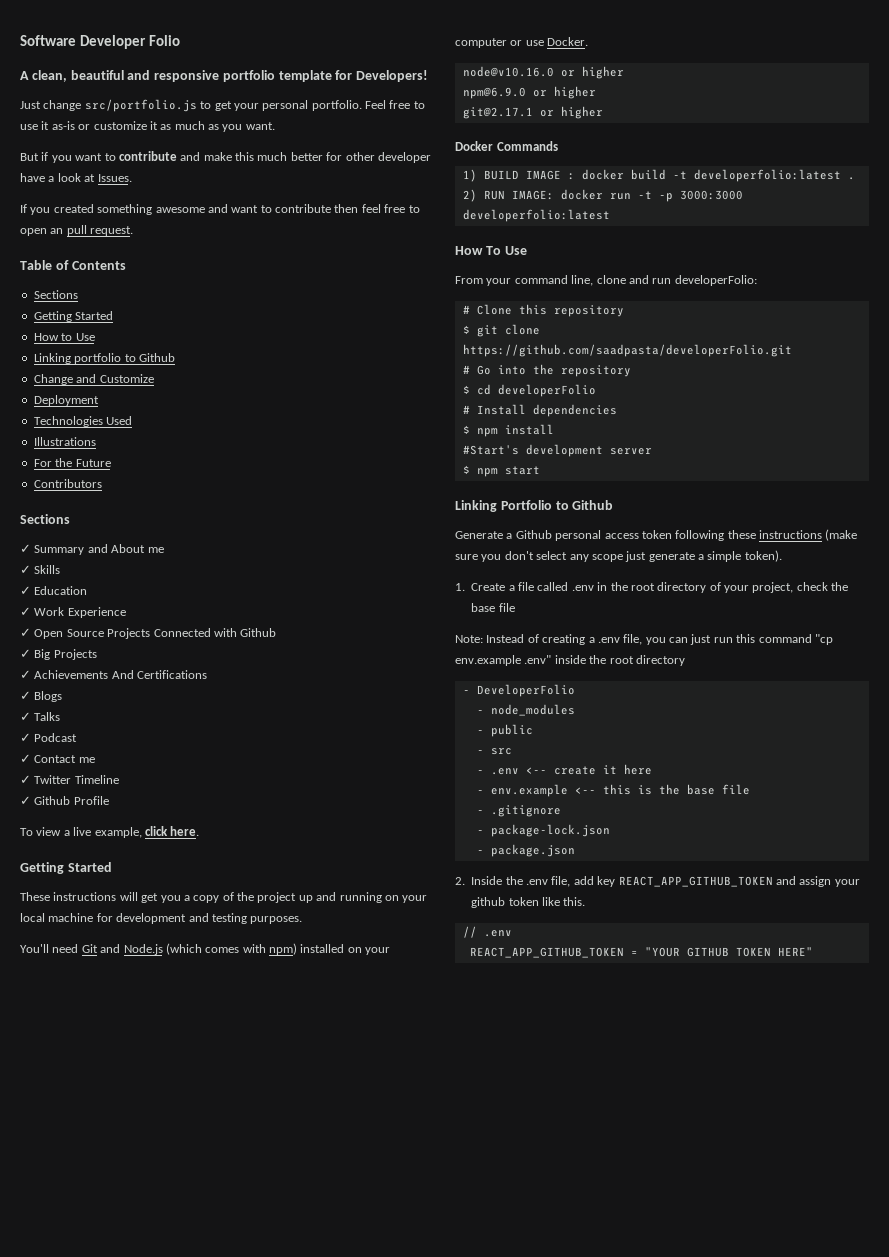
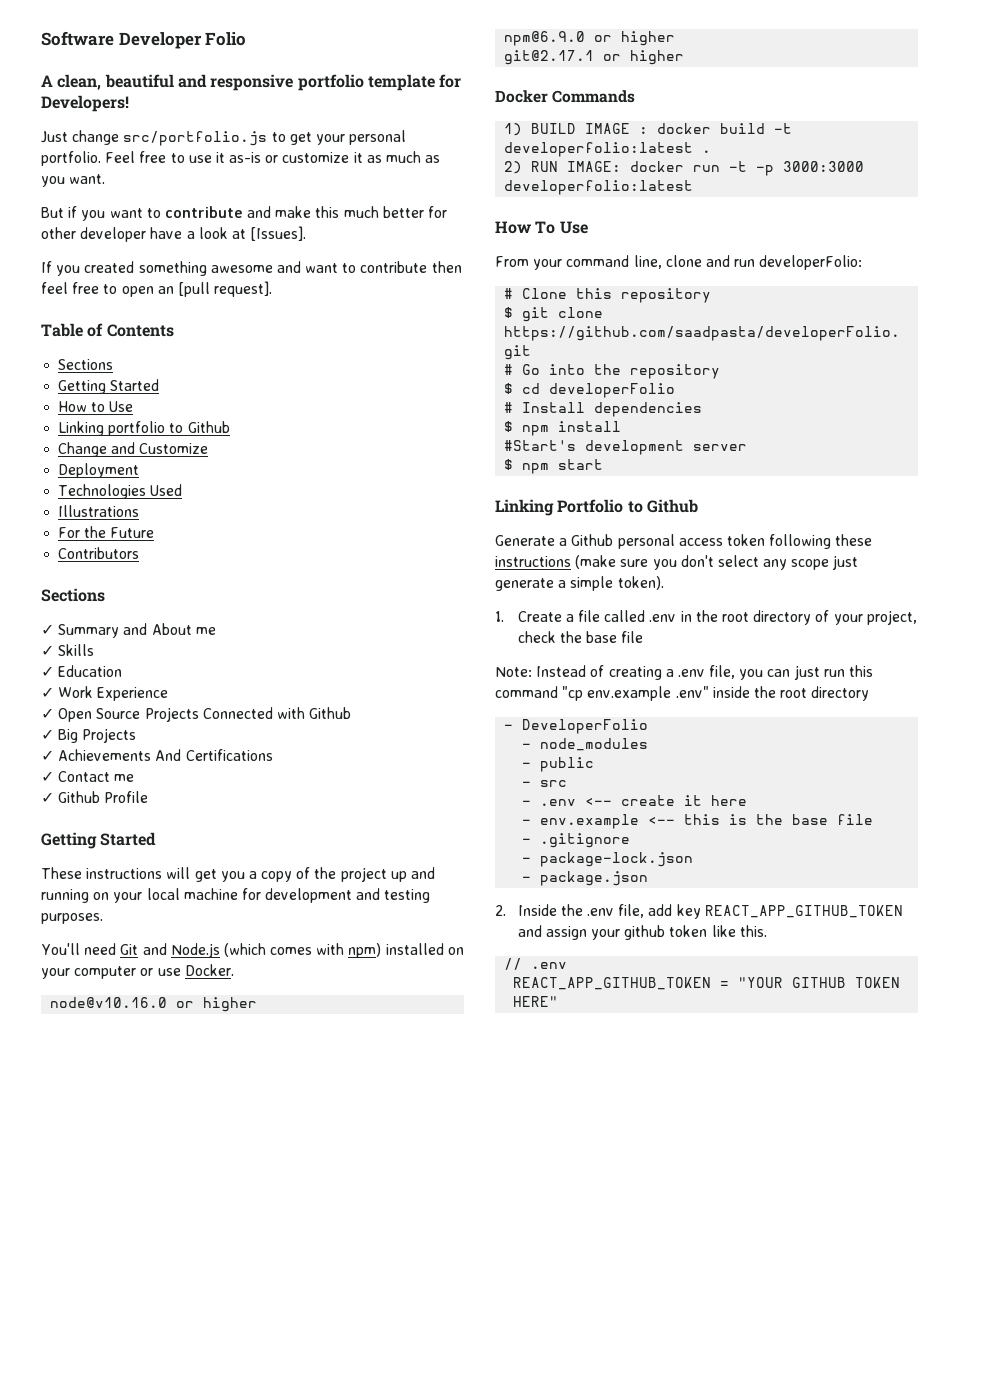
[97,174,132,182] Issues. -> [250,226,307,241] [Issues].
[66,225,134,236] pull request. -> [177,281,273,297] [pull request].
[20,691,63,702] [20,712,61,721] [20,733,78,742] // ✓ Blogs // ✓ Talks // ✓ Podcast -> (273, 755) none
[20,775,119,784] // ✓ Twitter Timeline -> (135, 778) none
[20,826,200,838] // To view a live example, click here. -> (149, 797) none

